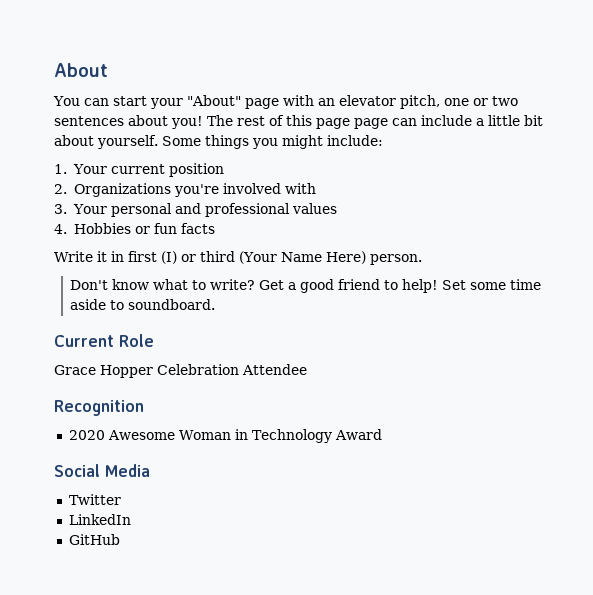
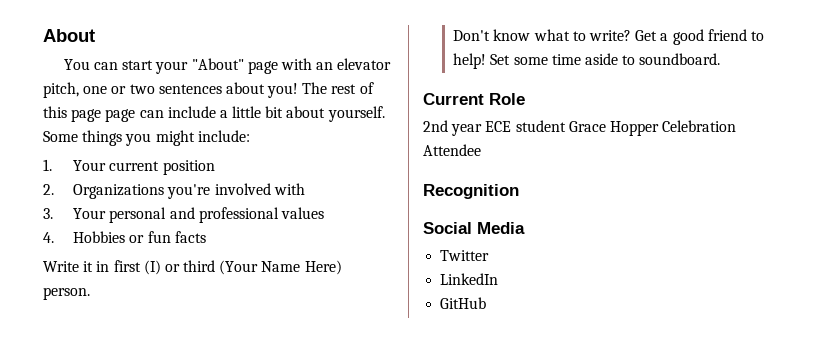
(154, 340) none -> [423,120,566,136] 2nd year ECE student
[68,429,382,443] // 2020 Awesome Woman in Technology Award -> (519, 191) none

